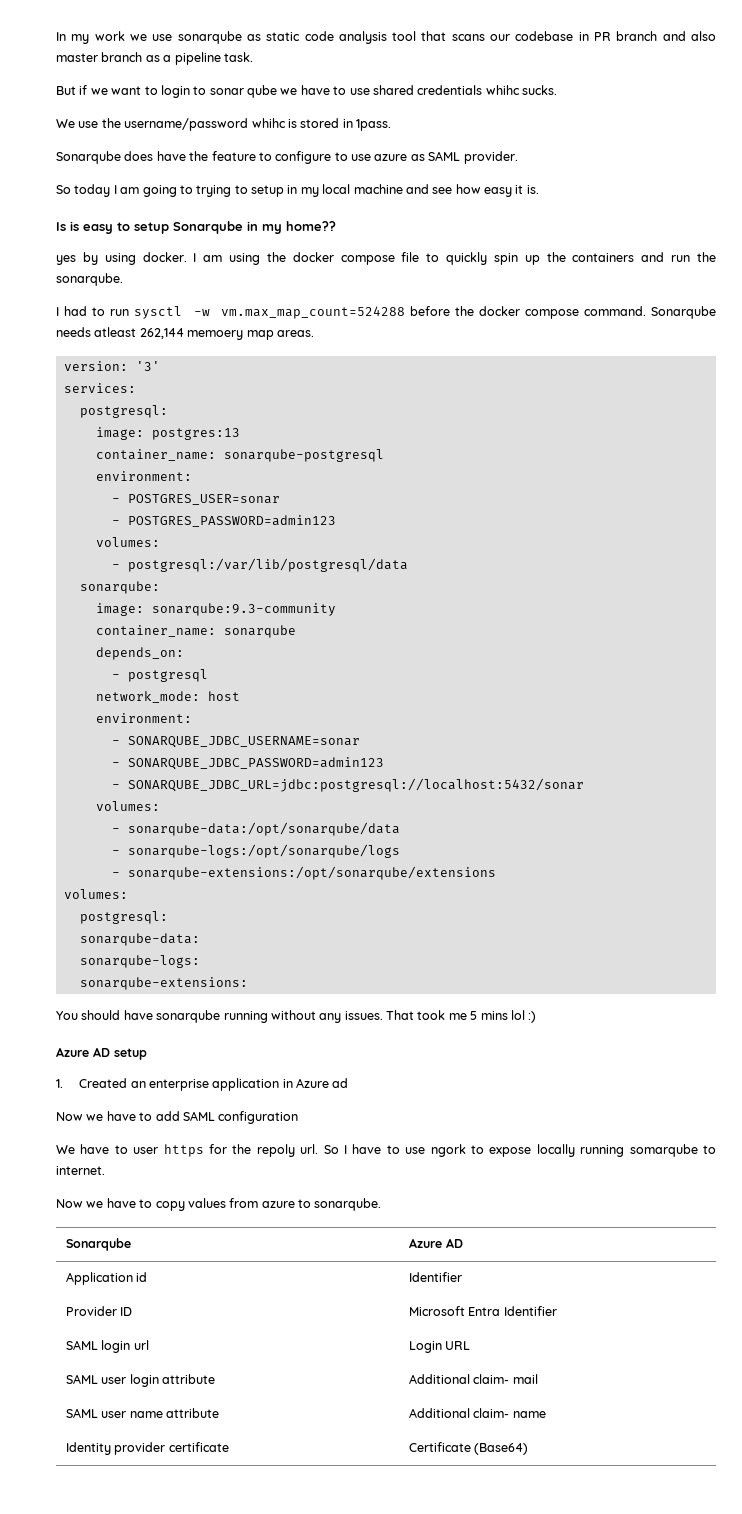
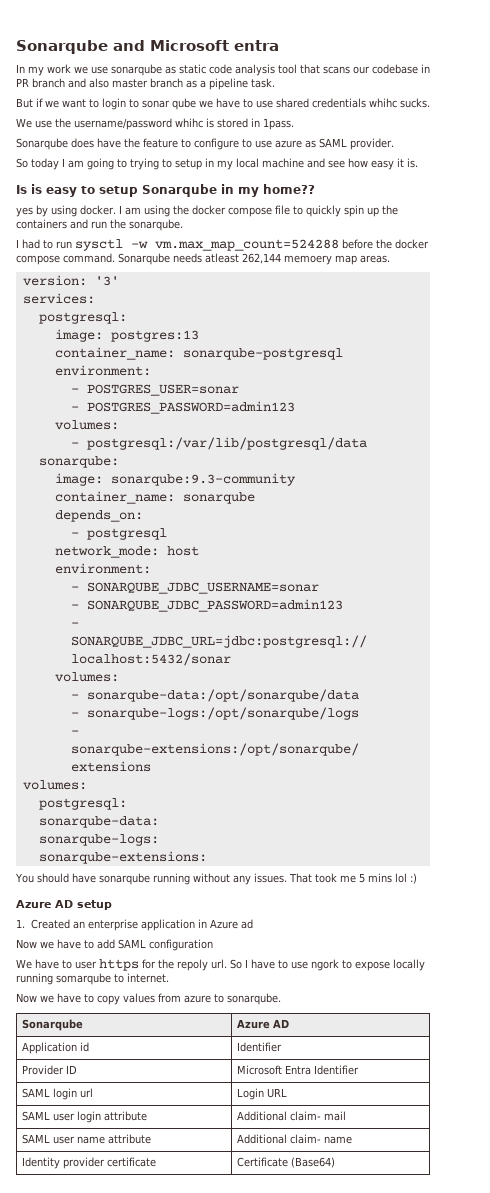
(56, 36) none -> [16,40,279,54] Sonarqube and Microsoft entra //

